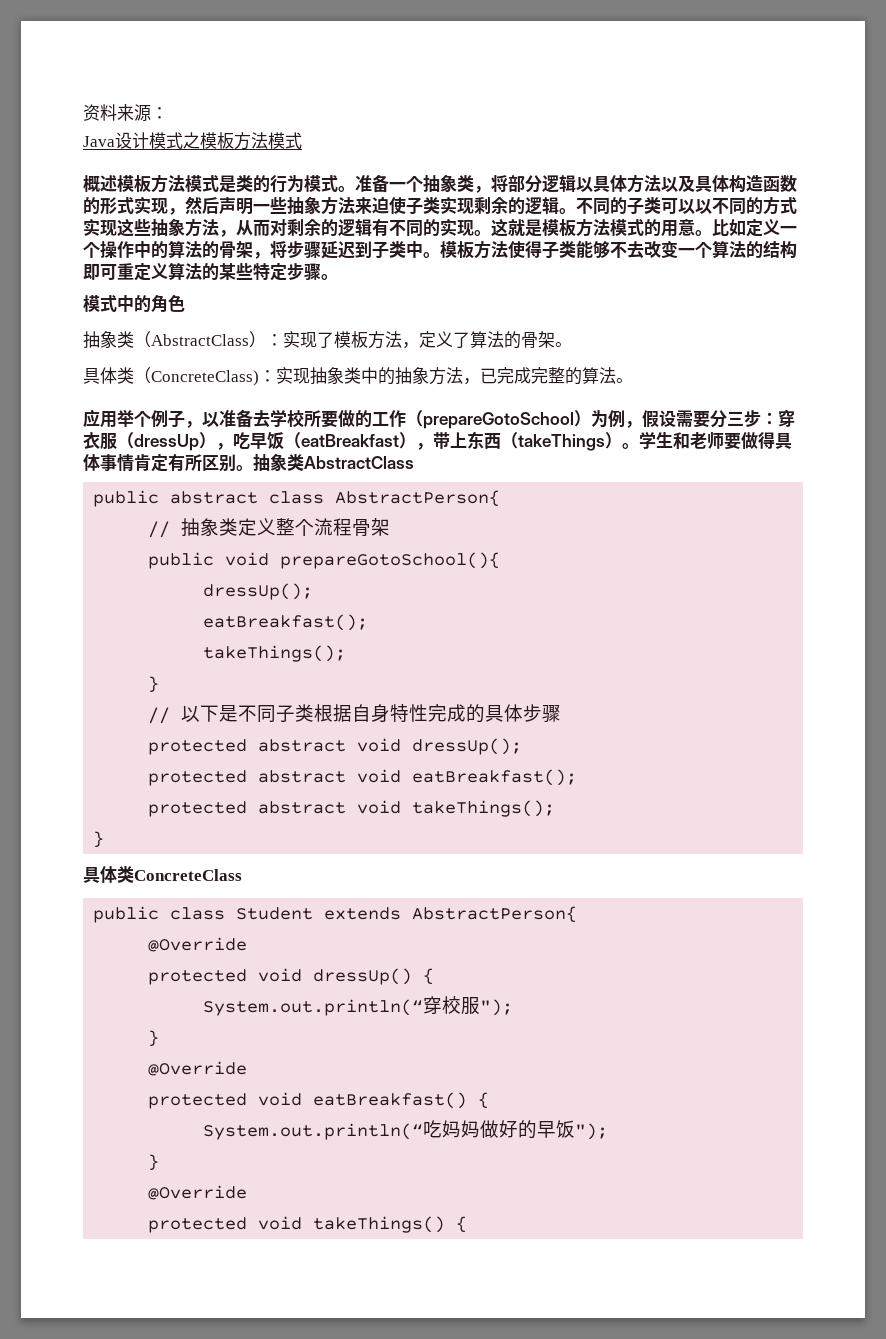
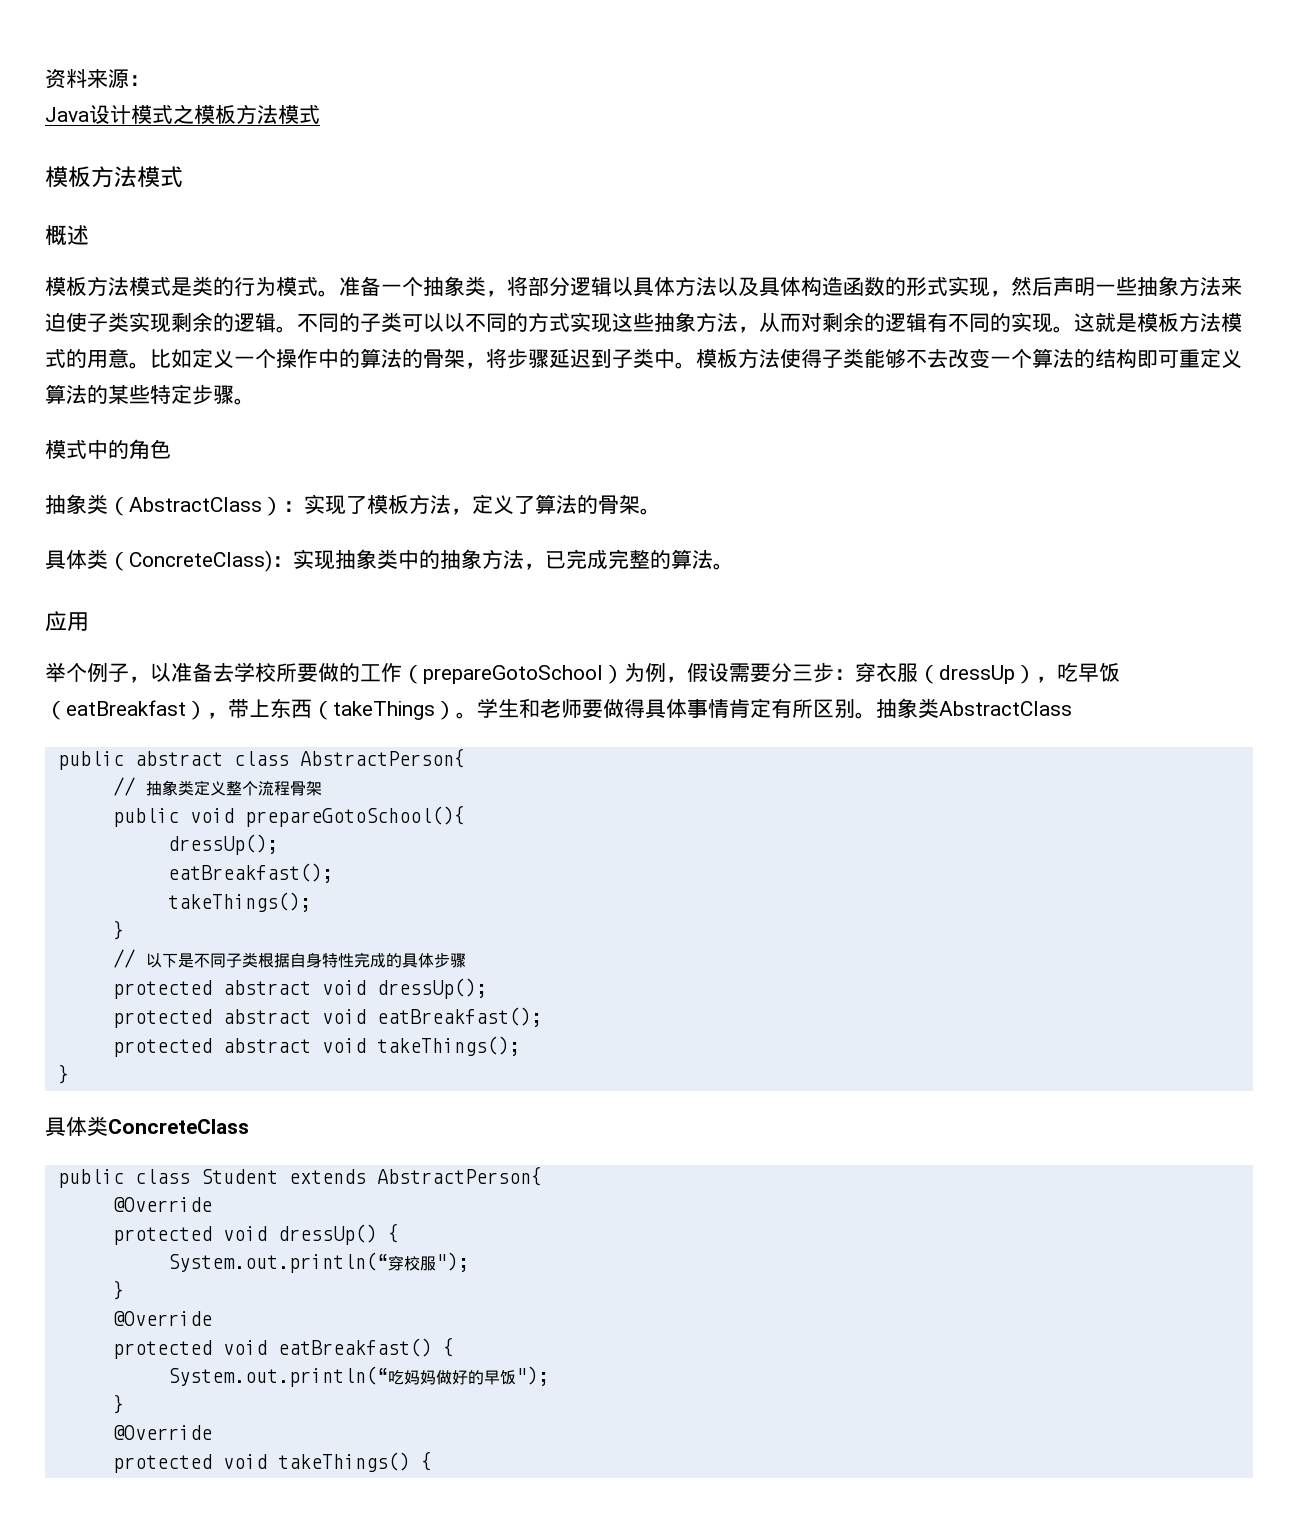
(302, 140) none -> [45,166,183,188] // 模板方法模式
(117, 183) none -> (89, 235) //
(117, 419) none -> (89, 621) //

